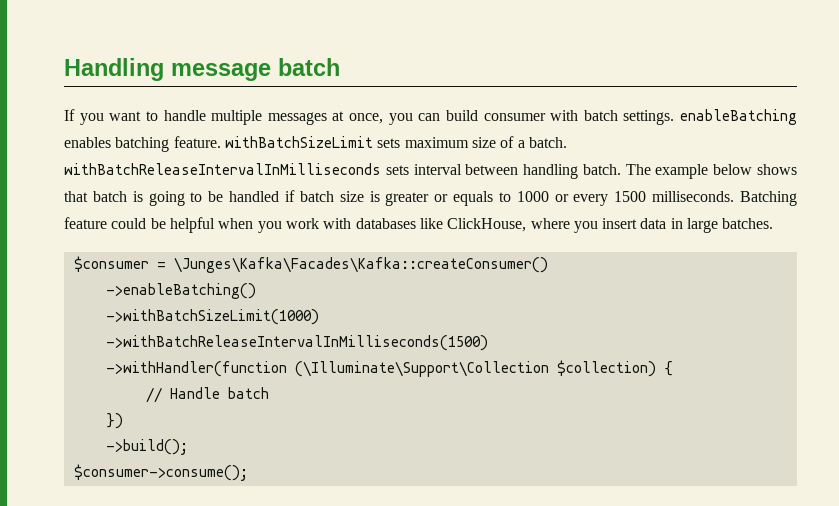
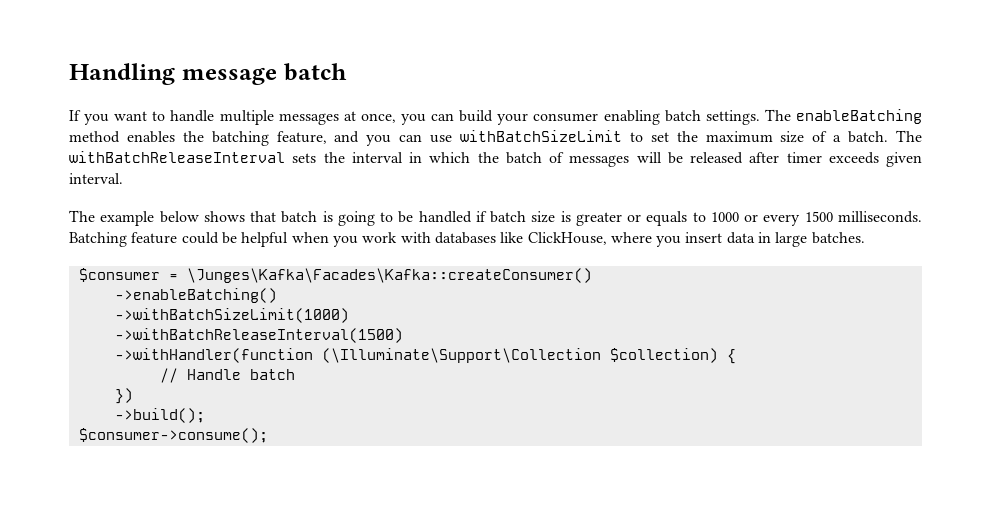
[483,109,797,125] [64,136,401,152] consumer with batch settings. enableBatching enables batching feature. withBatchSizeLimit sets -> [497,109,922,125] [69,130,698,146] your consumer enabling batch settings. The enableBatching method enables the batching feature, and you can use withBatchSizeLimit to set the
[64,163,621,179] withBatchReleaseIntervalInMilliseconds sets interval between handling batch. -> [896,130,923,142] [69,151,922,167] [69,173,123,184] The withBatchReleaseInterval sets the interval in which the batch of messages will be released after timer exceeds given interval. //
[105,335,488,351] ->withBatchReleaseIntervalInMilliseconds(1500) -> [114,328,403,343] ->withBatchReleaseInterval(1500)

